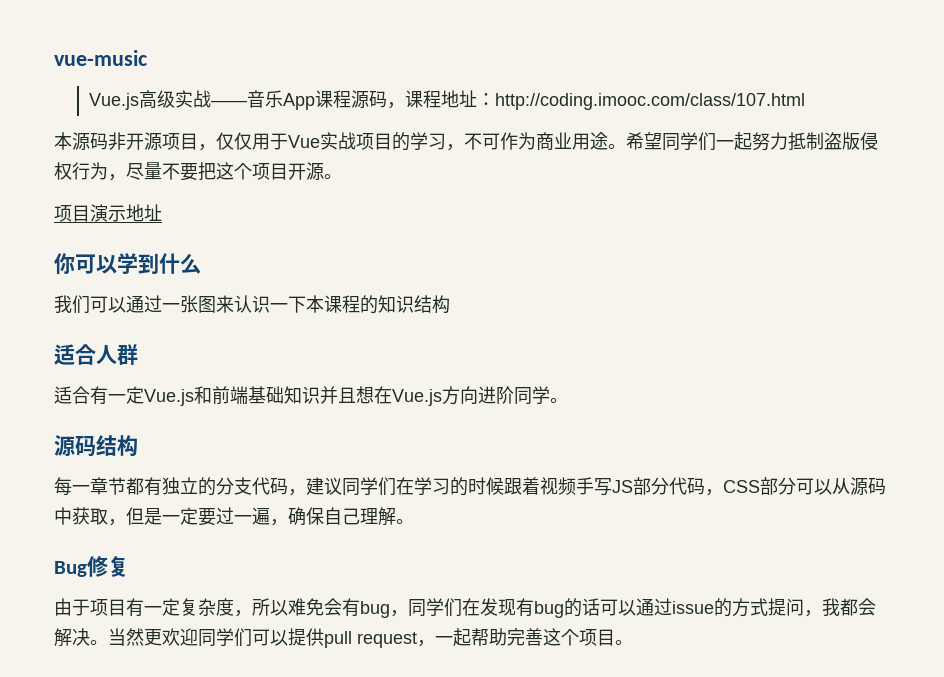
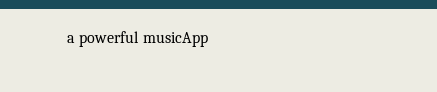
[54,50,147,66] [89,90,806,110] [54,132,878,151] [54,162,342,181] [54,204,162,222] [54,253,201,274] [54,295,450,314] [54,344,138,365] [54,386,568,406] [54,435,138,457] [54,477,886,496] [54,507,414,526] [54,556,129,577] [54,598,876,618] [54,628,633,648] vue-music // Vue.js高级实战——音乐App课程源码，课程地址：http://coding.imooc.com/class/107.html // 本源码非开源项目，仅仅用于Vue实战项目的学习，不可作为商业用途。希望同学们一起努力抵制盗版侵权行为，尽量不要把这个项目开源。 // 项目演示地址 // 你可以学到什么 // 我们可以通过一张图来认识一下本课程的知识结构 // 适合人群 // 适合有一定Vue.js和前端基础知识并且想在Vue.js方向进阶同学。 // 源码结构 // 每一章节都有独立的分支代码，建议同学们在学习的时候跟着视频手写JS部分代码，CSS部分可以从源码中获取，但是一定要过一遍，确保自己理解。 // Bug修复 // 由于项目有一定复杂度，所以难免会有bug，同学们在发现有bug的话可以通过issue的方式提问，我都会解决。当然更欢迎同学们可以提供pull request，一起帮助完善这个项目。 -> [67,31,208,47] a powerful musicApp

